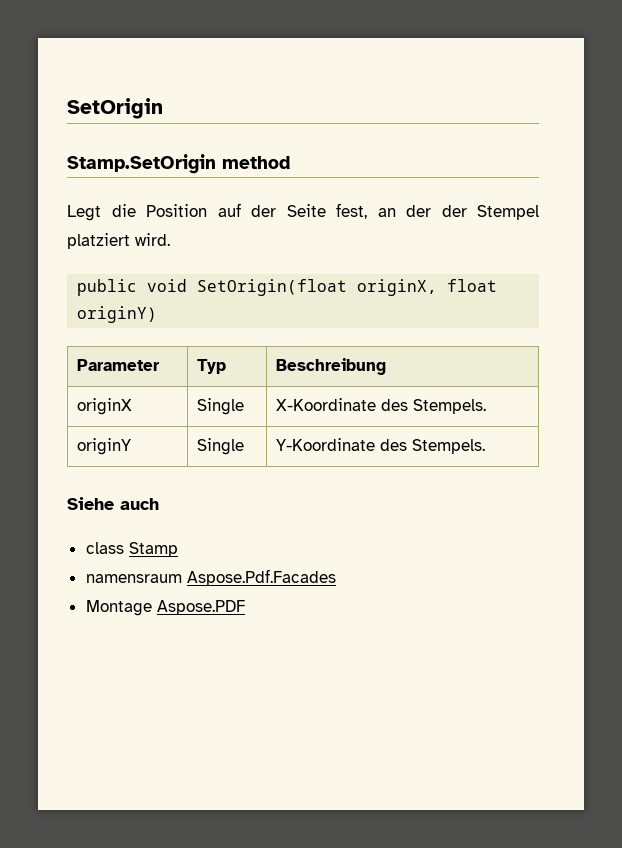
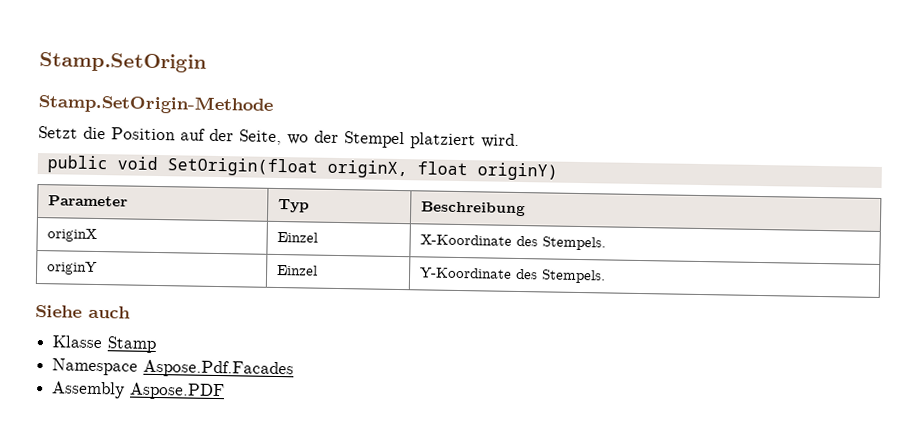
[67,98,163,119] [67,154,290,174] [67,203,431,221] SetOrigin // Stamp.SetOrigin method // Legt die Position auf der Seite fest, an der -> [39,52,207,73] [38,94,273,115] [38,126,309,146] Stamp.SetOrigin // Stamp.SetOrigin-Methode // Setzt die Position auf der Seite, wo
[197,398,245,415] Single -> [277,231,319,243] Einzel
[197,438,245,455] Single -> [277,264,319,276] Einzel
[85,542,124,554] class -> [52,335,104,349] Klasse
[85,574,182,583] namensraum -> [52,358,139,376] Namespace
[85,600,152,616] Montage -> [51,381,126,399] Assembly

